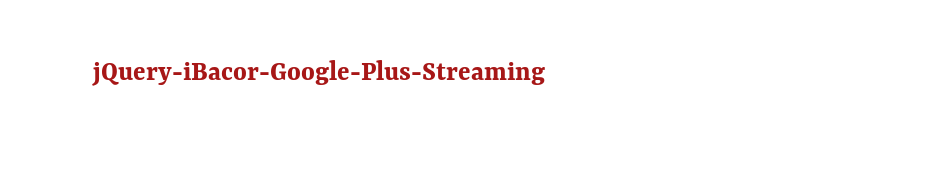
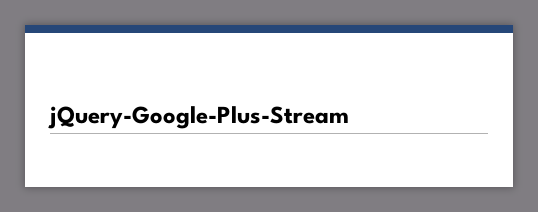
[92,60,545,86] jQuery-iBacor-Google-Plus-Streaming -> [48,106,349,129] jQuery-Google-Plus-Stream

